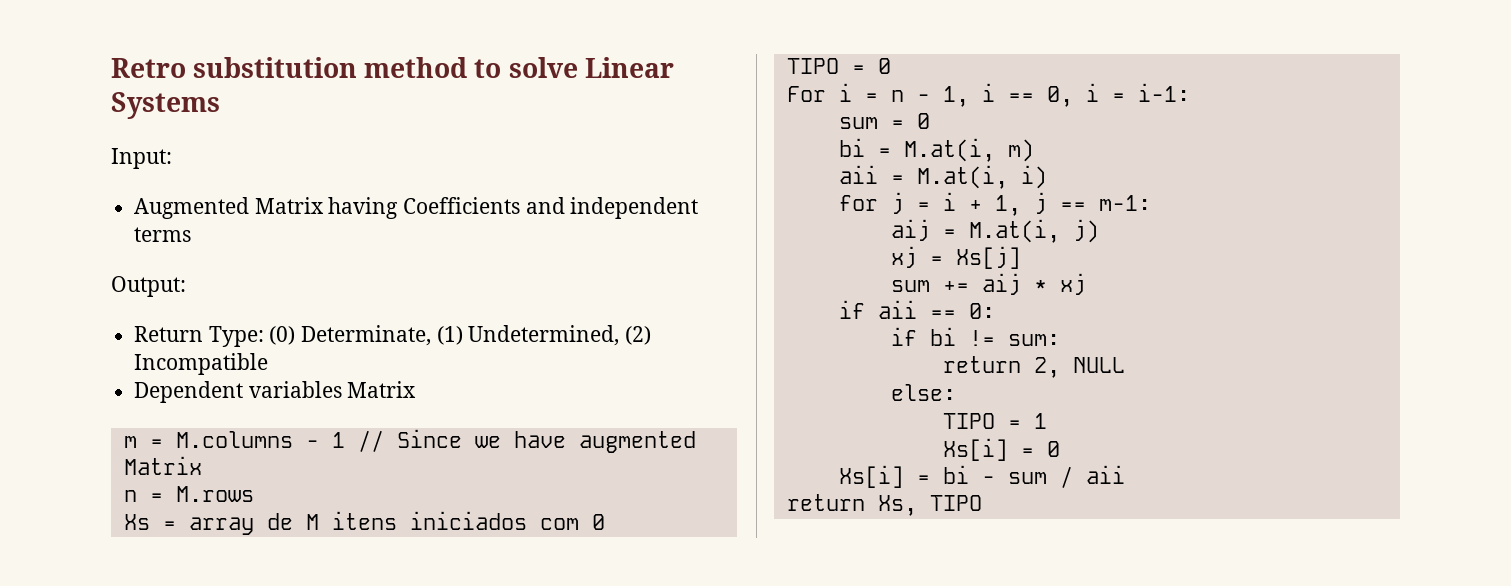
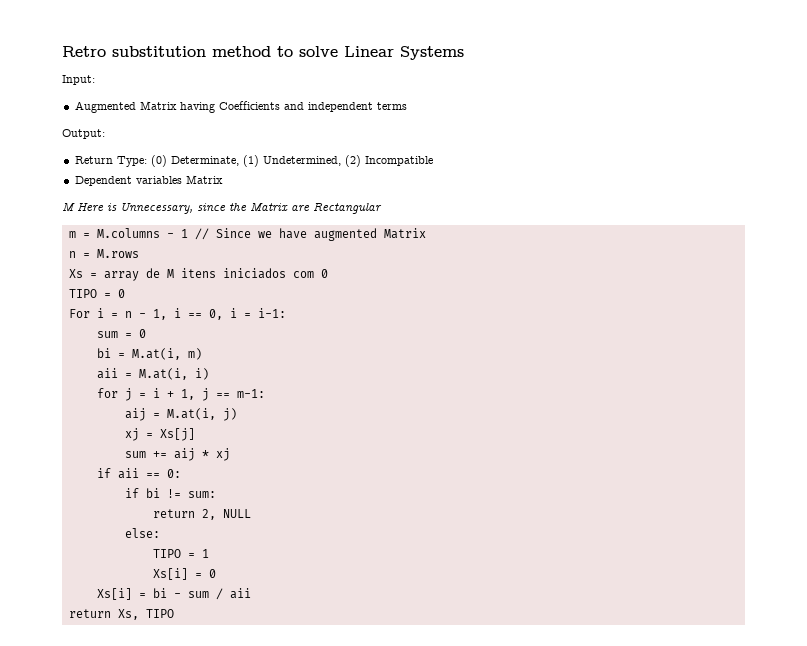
(417, 389) none -> [62,203,382,214] // M Here is Unnecessary, since the Matrix are Rectangular

